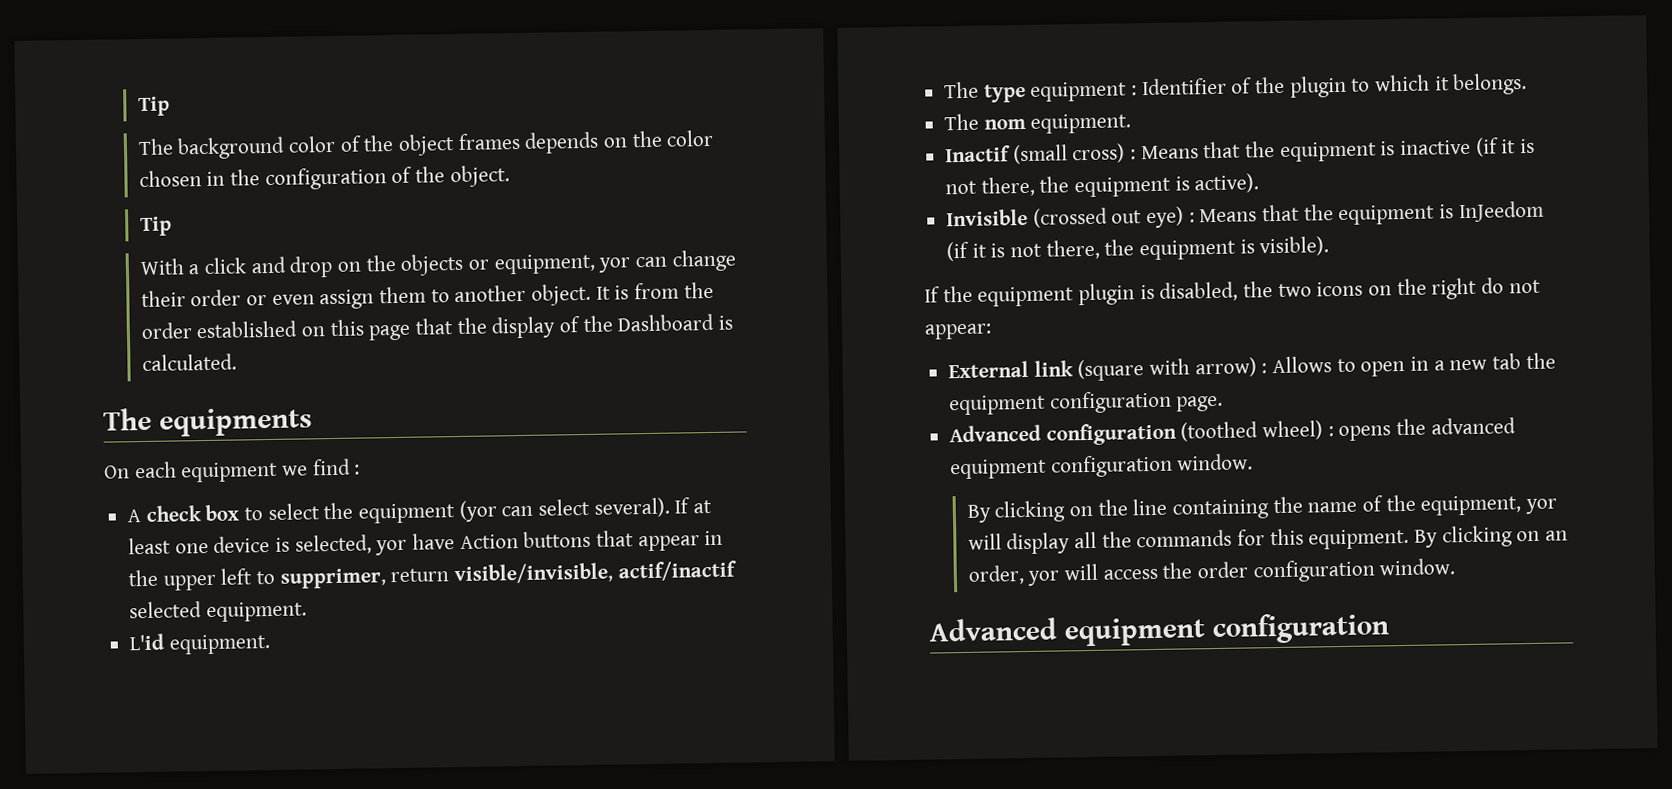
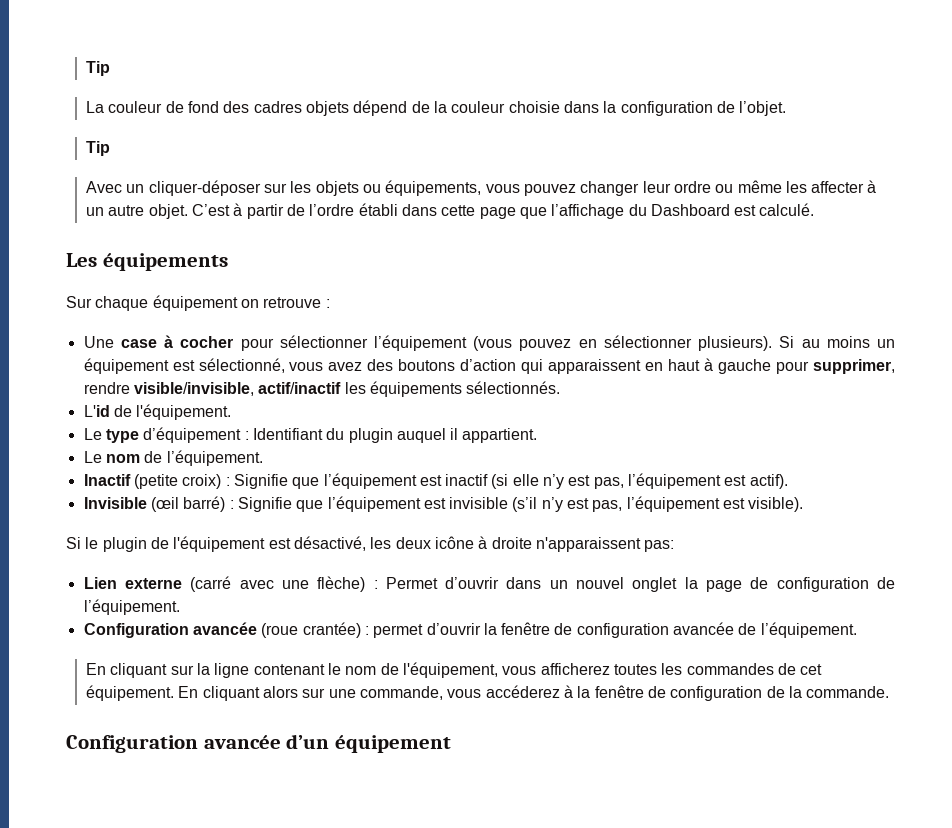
[137,96,170,117] [137,129,715,160] [138,165,510,191] [139,216,172,237] [139,249,737,278] [140,281,714,310] [140,313,733,341] [141,353,237,372] [103,407,312,437] [104,458,361,483] [127,497,713,524] [128,530,724,556] [128,560,737,591] [129,601,307,623] [129,633,271,655] [944,72,1528,103] [944,113,1132,134] [945,137,1536,165] [945,173,1260,198] [946,200,1544,229] [946,236,1330,262] [924,277,1541,307] [924,323,992,340] [948,352,1556,382] [949,390,1224,416] [949,417,1516,446] [950,453,1254,480] [966,494,1557,523] [967,525,1568,555] [967,558,1456,586] [929,612,1389,647] Tip // The background color of the object frames depends on the color chosen in the configuration of the object. // Tip // With a click and drop on the objects or equipment, yor can change their order or even assign them to another object. It is from the order established on this page that the display of the Dashboard is calculated. // The equipments // On each equipment we find : // A check box to select the equipment (yor can select several). If at least one device is selected, yor have Action buttons that appear in the upper left to supprimer, return visible/invisible, actif/inactif selected equipment. // L'id equipment. // The type equipment : Identifier of the plugin to which it belongs. // The nom equipment. // Inactif (small cross) : Means that the equipment is inactive (if it is not there, the equipment is active). // Invisible (crossed out eye) : Means that the equipment is InJeedom (if it is not there, the equipment is visible). // If the equipment plugin is disabled, the two icons on the right do not appear: // External link (square with arrow) : Allows to open in a new tab the equipment configuration page. // Advanced configuration (toothed wheel) : opens the advanced equipment configuration window. // By clicking on the line containing the name of the equipment, yor will display all the commands for this equipment. By clicking on an order, yor will access the order configuration window. // Advanced equipment configuration -> [86,61,111,76] [86,100,787,116] [86,141,111,156] [86,180,877,196] [86,203,815,219] [66,253,228,271] [66,295,330,311] [83,335,896,351] [83,358,896,374] [83,381,561,397] [83,404,232,420] [83,427,538,443] [83,450,263,466] [83,473,788,489] [83,496,804,512] [66,536,675,552] [83,576,895,592] [83,599,180,615] [83,622,857,638] [86,662,823,678] [86,685,890,701] [66,734,451,753] Tip // La couleur de fond des cadres objets dépend de la couleur choisie dans la configuration de l’objet. // Tip // Avec un cliquer-déposer sur les objets ou équipements, vous pouvez changer leur ordre ou même les affecter à un autre objet. C’est à partir de l’ordre établi dans cette page que l’affichage du Dashboard est calculé. // Les équipements // Sur chaque équipement on retrouve : // Une case à cocher pour sélectionner l’équipement (vous pouvez en sélectionner plusieurs). Si au moins un équipement est sélectionné, vous avez des boutons d’action qui apparaissent en haut à gauche pour supprimer, rendre visible/invisible, actif/inactif les équipements sélectionnés. // L'id de l'équipement. // Le type d’équipement : Identifiant du plugin auquel il appartient. // Le nom de l’équipement. // Inactif (petite croix) : Signifie que l’équipement est inactif (si elle n’y est pas, l’équipement est actif). // Invisible (œil barré) : Signifie que l’équipement est invisible (s’il n’y est pas, l’équipement est visible). // Si le plugin de l'équipement est désactivé, les deux icône à droite n'apparaissent pas: // Lien externe (carré avec une flèche) : Permet d’ouvrir dans un nouvel onglet la page de configuration de l’équipement. // Configuration avancée (roue crantée) : permet d’ouvrir la fenêtre de configuration avancée de l’équipement. // En cliquant sur la ligne contenant le nom de l'équipement, vous afficherez toutes les commandes de cet équipement. En cliquant alors sur une commande, vous accéderez à la fenêtre de configuration de la commande. // Configuration avancée d’un équipement

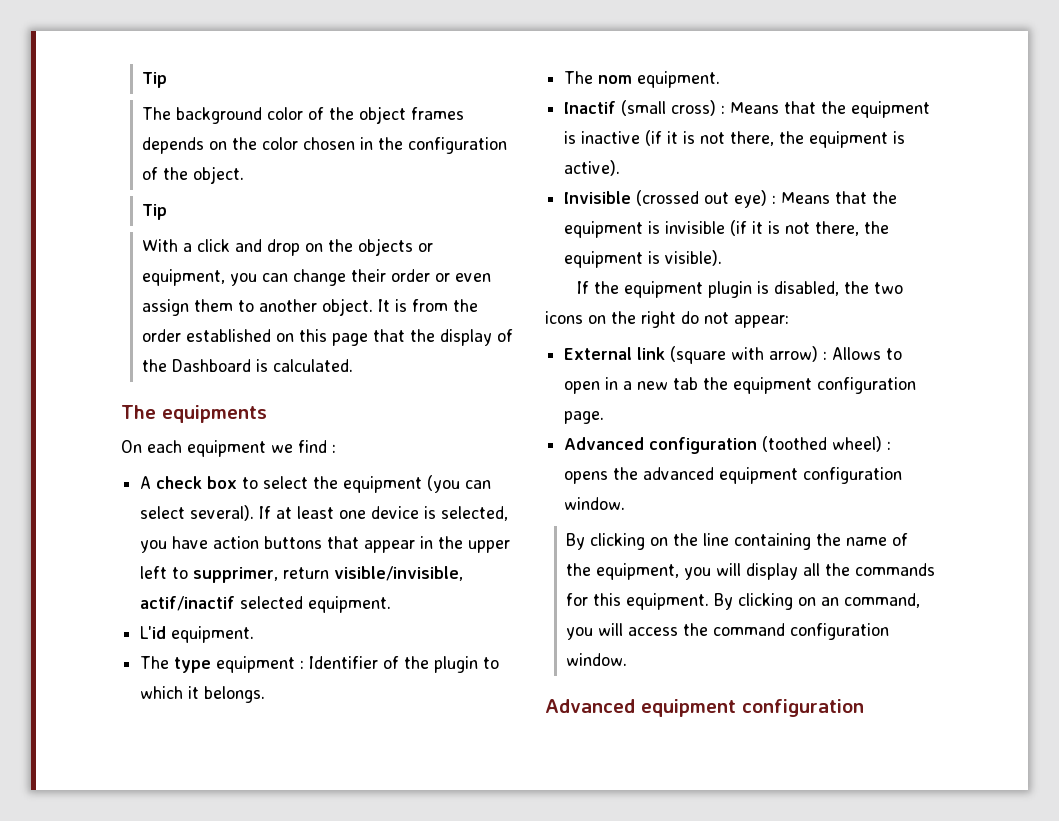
[86,61,111,76] [86,100,787,116] [86,141,111,156] [86,180,877,196] [86,203,815,219] [66,253,228,271] [66,295,330,311] [83,335,896,351] [83,358,896,374] [83,381,561,397] [83,404,232,420] [83,427,538,443] [83,450,263,466] [83,473,788,489] [83,496,804,512] [66,536,675,552] [83,576,895,592] [83,599,180,615] [83,622,857,638] [86,662,823,678] [86,685,890,701] [66,734,451,753] Tip // La couleur de fond des cadres objets dépend de la couleur choisie dans la configuration de l’objet. // Tip // Avec un cliquer-déposer sur les objets ou équipements, vous pouvez changer leur ordre ou même les affecter à un autre objet. C’est à partir de l’ordre établi dans cette page que l’affichage du Dashboard est calculé. // Les équipements // Sur chaque équipement on retrouve : // Une case à cocher pour sélectionner l’équipement (vous pouvez en sélectionner plusieurs). Si au moins un équipement est sélectionné, vous avez des boutons d’action qui apparaissent en haut à gauche pour supprimer, rendre visible/invisible, actif/inactif les équipements sélectionnés. // L'id de l'équipement. // Le type d’équipement : Identifiant du plugin auquel il appartient. // Le nom de l’équipement. // Inactif (petite croix) : Signifie que l’équipement est inactif (si elle n’y est pas, l’équipement est actif). // Invisible (œil barré) : Signifie que l’équipement est invisible (s’il n’y est pas, l’équipement est visible). // Si le plugin de l'équipement est désactivé, les deux icône à droite n'apparaissent pas: // Lien externe (carré avec une flèche) : Permet d’ouvrir dans un nouvel onglet la page de configuration de l’équipement. // Configuration avancée (roue crantée) : permet d’ouvrir la fenêtre de configuration avancée de l’équipement. // En cliquant sur la ligne contenant le nom de l'équipement, vous afficherez toutes les commandes de cet équipement. En cliquant alors sur une commande, vous accéderez à la fenêtre de configuration de la commande. // Configuration avancée d’un équipement -> [142,72,168,88] [142,106,465,124] [142,137,508,154] [142,166,245,184] [142,204,168,220] [142,238,434,256] [142,269,492,286] [142,298,479,316] [142,329,514,346] [142,359,354,372] [121,405,267,423] [121,440,336,457] [140,475,492,493] [140,505,509,521] [140,536,511,553] [140,566,464,583] [140,596,392,613] [140,626,255,643] [140,656,500,673] [140,686,266,703] [564,71,721,88] [564,100,931,118] [564,130,906,148] [564,160,621,176] [564,190,898,208] [564,220,890,238] [564,250,723,268] [576,281,903,298] [545,311,789,328] [564,346,903,364] [564,377,917,394] [564,411,605,424] [564,436,892,454] [564,467,903,484] [564,497,626,510] [566,533,909,550] [566,563,936,580] [566,593,921,610] [566,623,890,640] [566,653,628,666] [545,699,864,717] Tip // The background color of the object frames depends on the color chosen in the configuration of the object. // Tip // With a click and drop on the objects or equipment, you can change their order or even assign them to another object. It is from the order established on this page that the display of the Dashboard is calculated. // The equipments // On each equipment we find : // A check box to select the equipment (you can select several). If at least one device is selected, you have action buttons that appear in the upper left to supprimer, return visible/invisible, actif/inactif selected equipment. // L'id equipment. // The type equipment : Identifier of the plugin to which it belongs. // The nom equipment. // Inactif (small cross) : Means that the equipment is inactive (if it is not there, the equipment is active). // Invisible (crossed out eye) : Means that the equipment is invisible (if it is not there, the equipment is visible). // If the equipment plugin is disabled, the two icons on the right do not appear: // External link (square with arrow) : Allows to open in a new tab the equipment configuration page. // Advanced configuration (toothed wheel) : opens the advanced equipment configuration window. // By clicking on the line containing the name of the equipment, you will display all the commands for this equipment. By clicking on an command, you will access the command configuration window. // Advanced equipment configuration

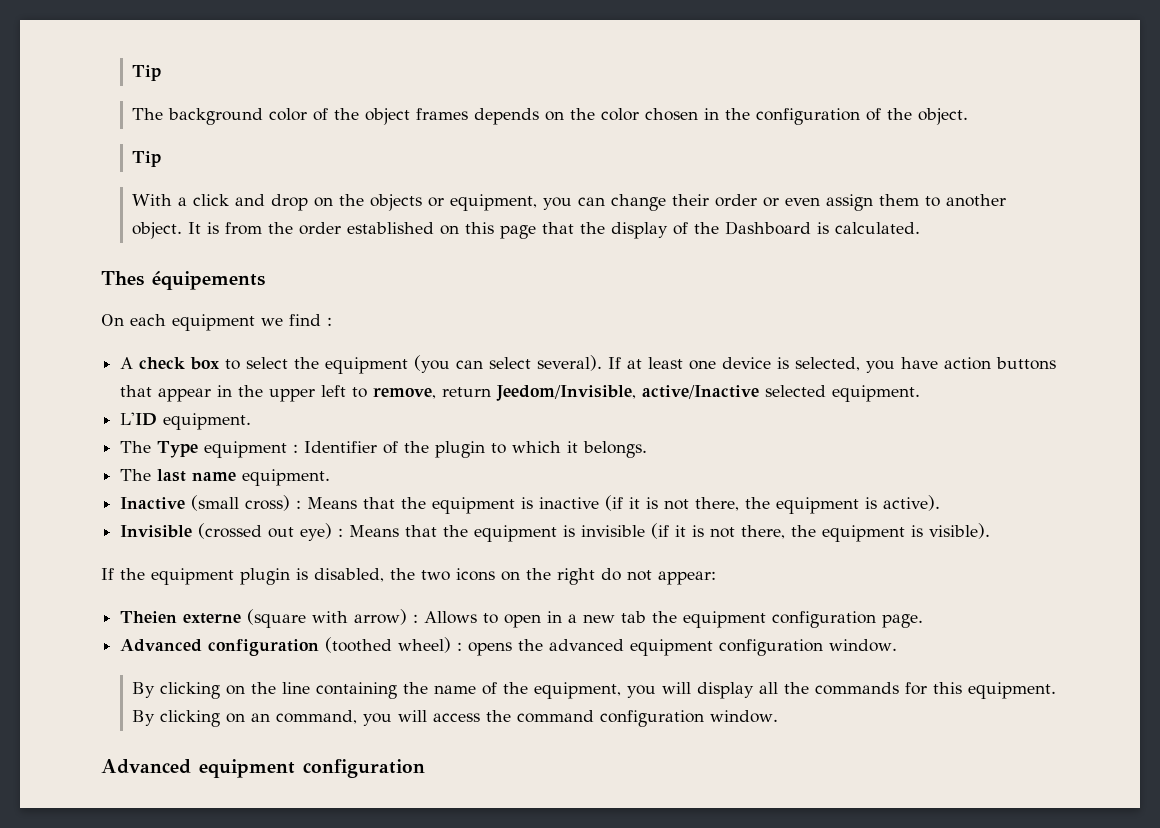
[121,405,267,423] The equipments -> [101,271,265,290] Thes équipements
[193,566,464,583] [140,596,236,611] supprimer, return visible/invisible, actif/inactif -> [373,385,760,401] remove, return Jeedom/Invisible, active/Inactive
[140,626,167,639] L'id -> [120,412,158,426] L'ID
[174,657,212,673] type -> [157,441,199,458] Type
[598,71,721,88] [564,101,617,114] nom equipment. // Inactif -> [157,469,331,486] [120,497,186,510] last name equipment. // Inactive
[564,347,666,360] External link -> [120,611,242,624] Theien externe

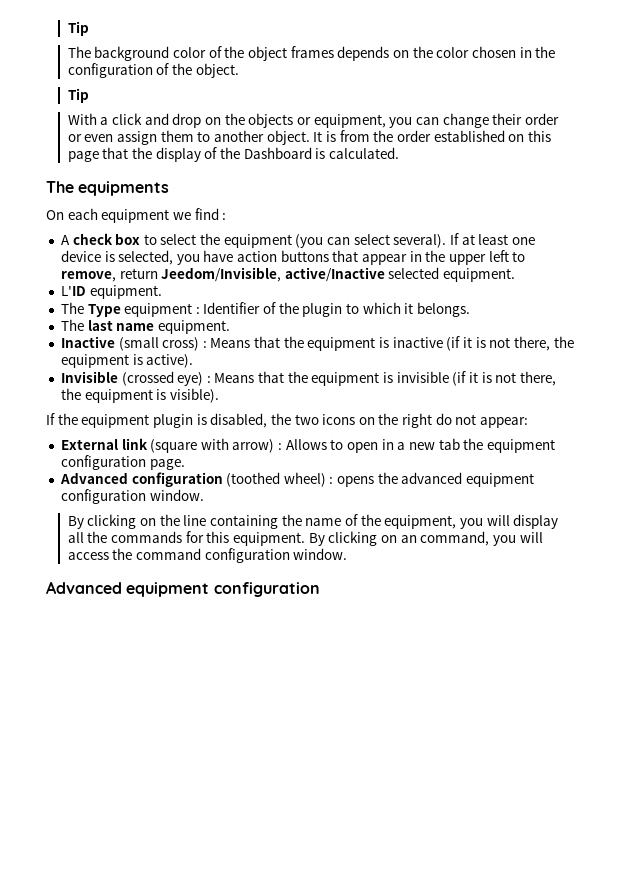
[101,271,265,290] Thes équipements -> [46,181,170,196] The equipments
[268,527,295,538] out -> (174, 378) none
[120,611,242,624] Theien externe -> [60,438,148,450] External link

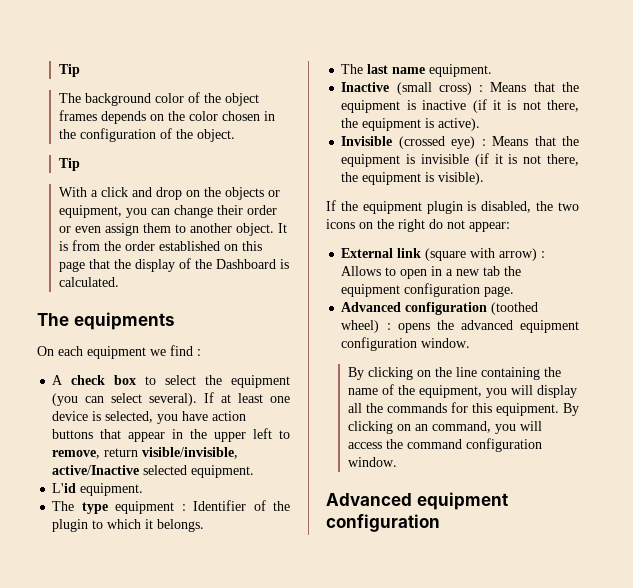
[161,267,282,282] Jeedom/Invisible, -> [142,447,239,459] visible/invisible,
[60,286,86,296] L'ID -> [52,483,77,493] L'id
[87,304,121,317] Type -> [81,502,108,514] type

